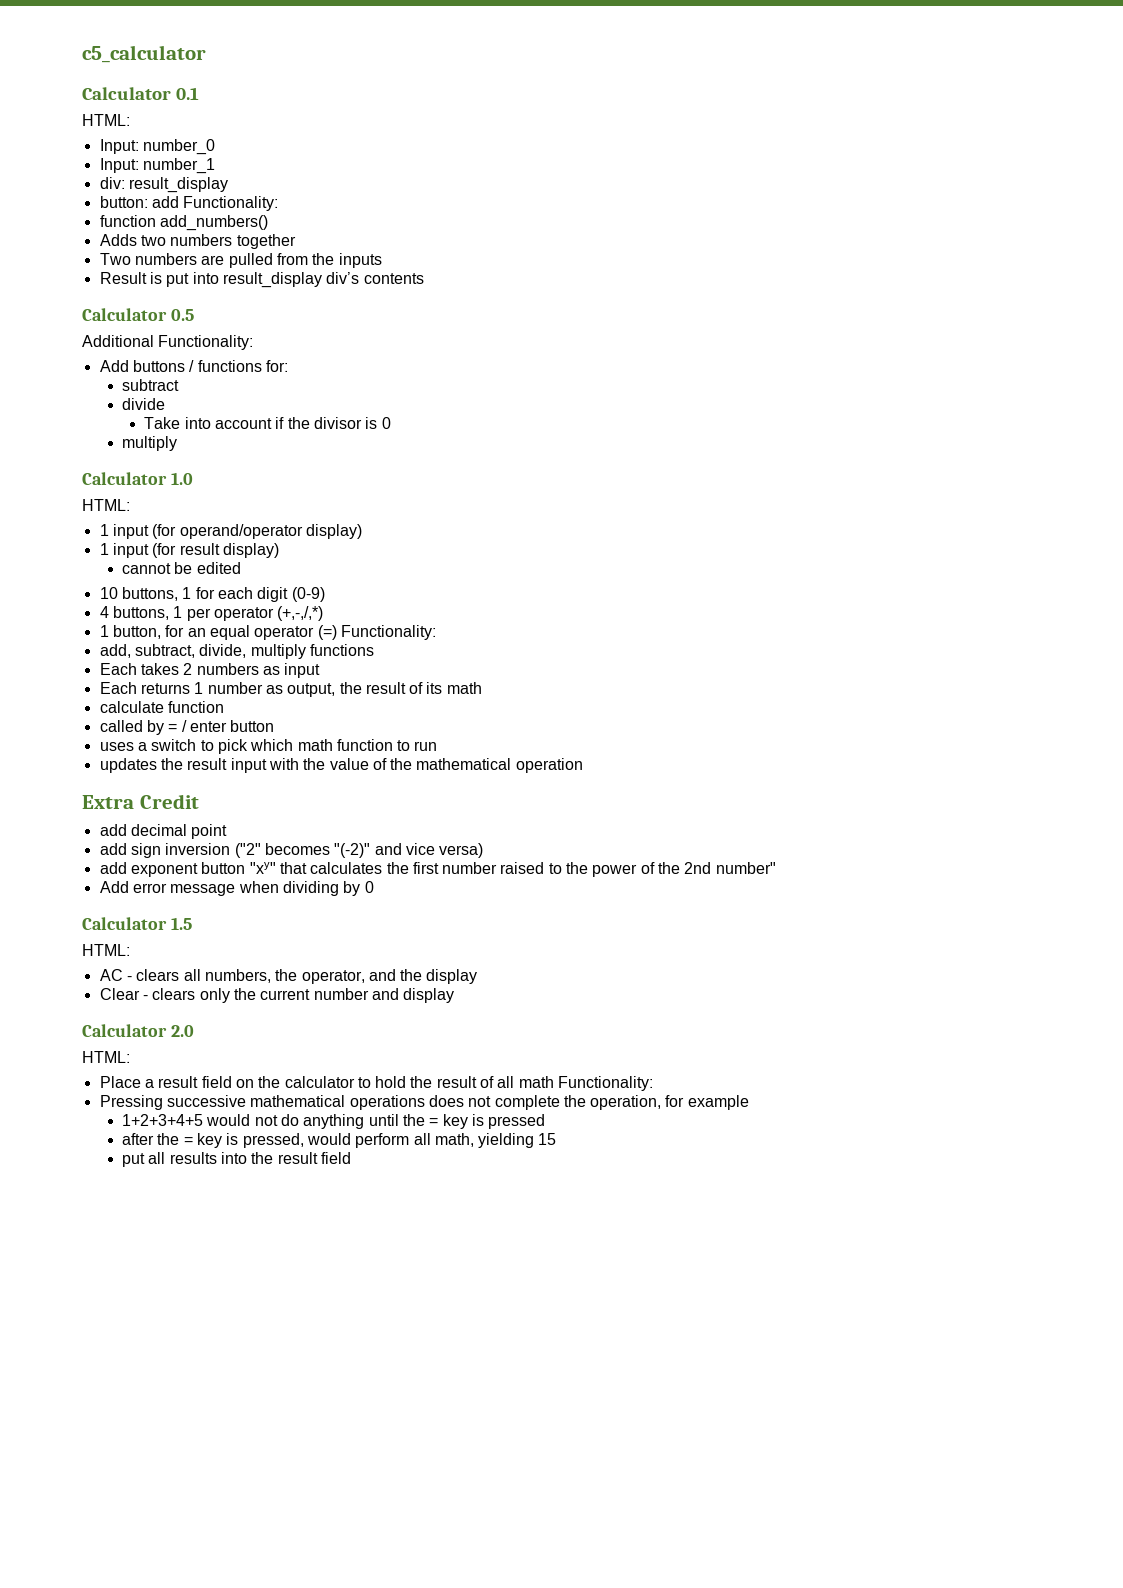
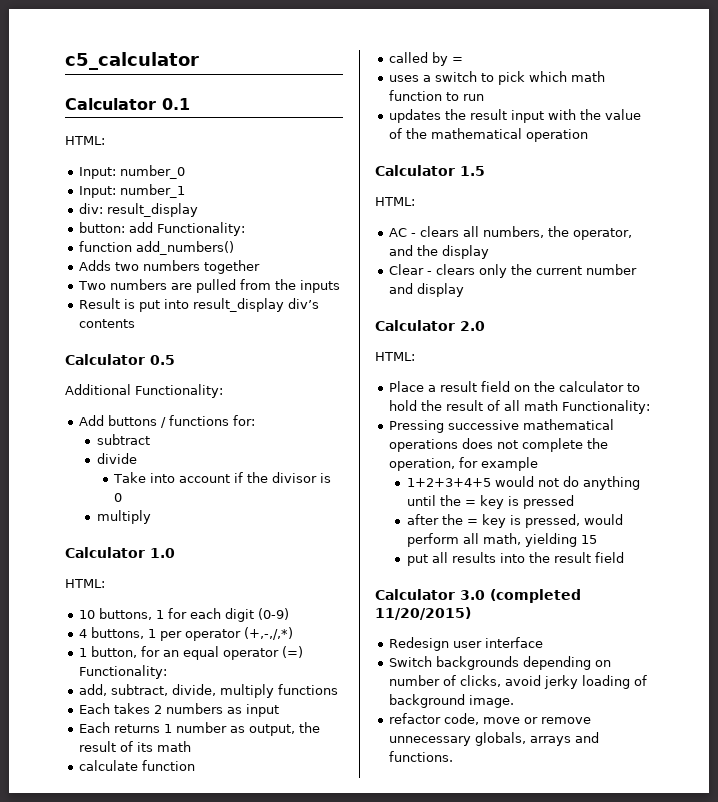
[99,524,362,539] [99,543,279,558] [121,562,241,574] // 1 input (for operand/operator display) // 1 input (for result display) // cannot be edited -> (105, 583) none
[181,720,275,732] / enter button -> (463, 60) none
[82,794,199,809] [99,824,228,839] [99,843,484,858] [99,862,776,877] [99,881,374,896] // Extra Credit // add decimal point // add sign inversion ("2" becomes "(-2)" and vice versa) // add exponent button "xy" that calculates the first number raised to the power of the 2nd number" // Add error message when dividing by 0 -> (588, 135) none
(351, 1158) none -> [375,589,581,603] [375,607,471,620] [388,637,543,651] [388,656,611,670] [388,675,647,689] [388,694,514,708] [388,713,591,725] [388,732,599,746] [388,751,453,762] // Calculator 3.0 (completed 11/20/2015) // Redesign user interface // Switch backgrounds depending on number of clicks, avoid jerky loading of background image. // refactor code, move or remove unnecessary globals, arrays and functions.

